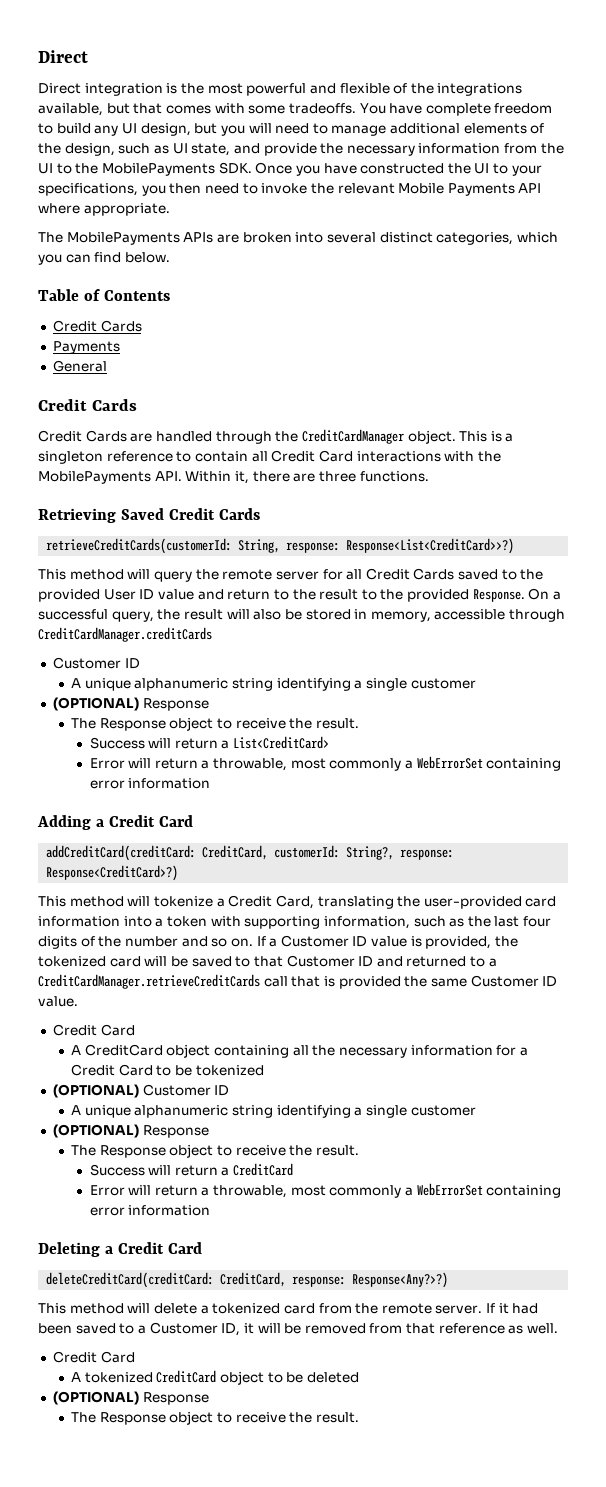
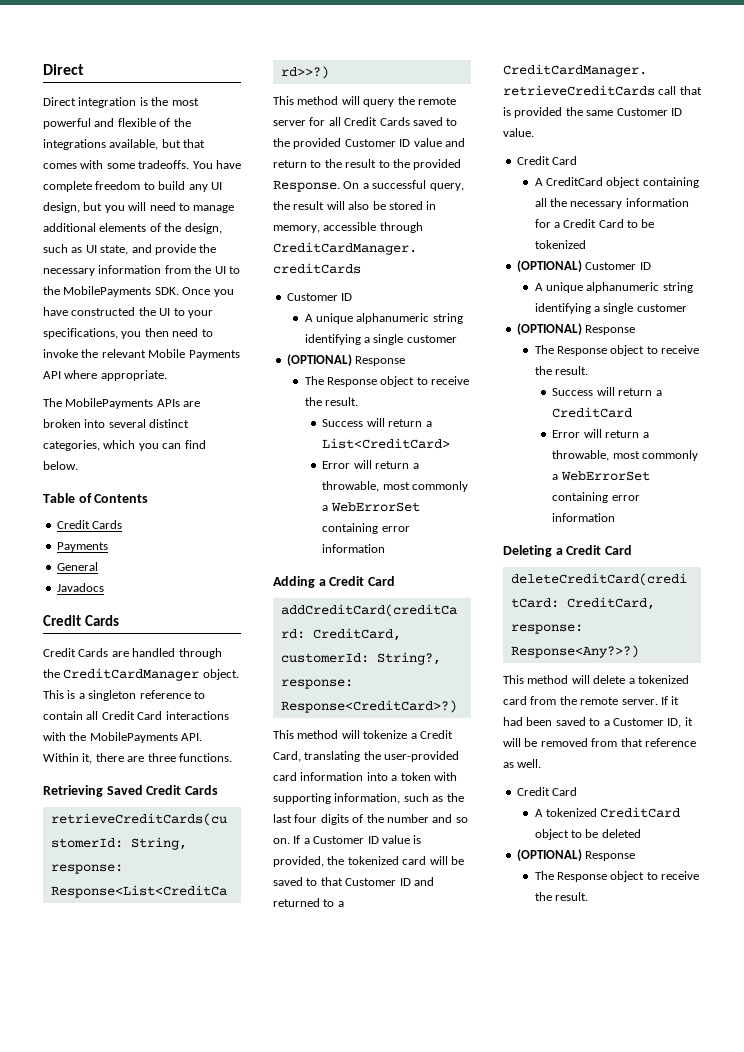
(107, 366) none -> [56,583,104,592] // Javadocs
[103,589,136,600] User -> [344,139,396,147] Customer

